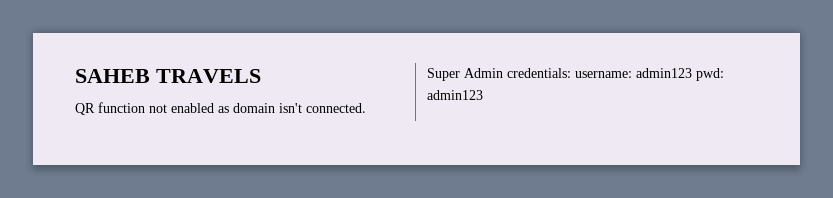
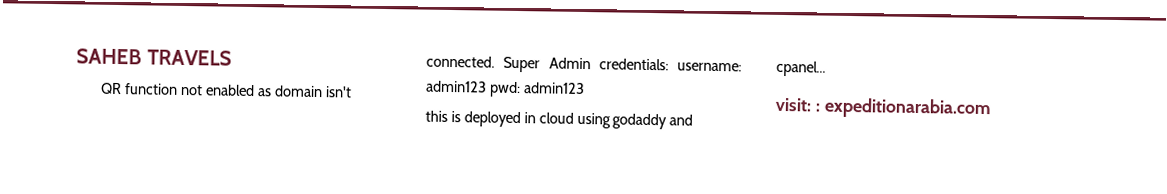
(483, 95) none -> [425,110,694,130] [776,60,826,77] [775,97,991,120] // this is deployed in cloud using godaddy and cpanel... // visit: : expeditionarabia.com

